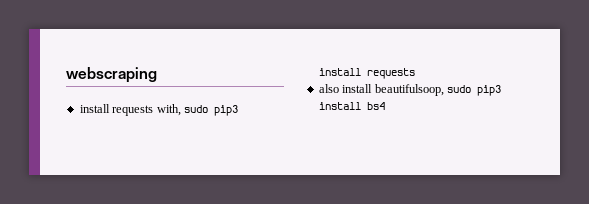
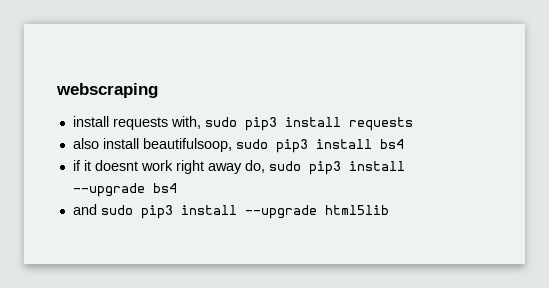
(385, 106) none -> [72,160,405,175] [72,183,177,197] [72,204,389,219] // if it doesnt work right away do, sudo pip3 install --upgrade bs4 // and sudo pip3 install --upgrade html5lib

